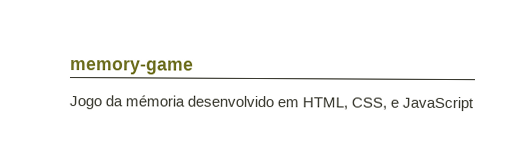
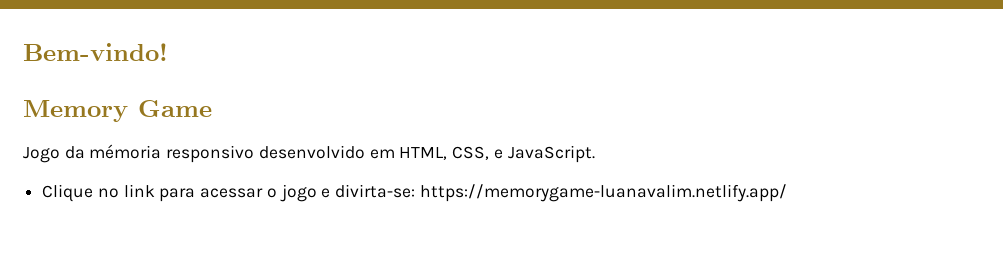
[70,59,194,75] memory-game -> [23,43,168,61] [23,100,212,122] Bem-vindo! // Memory Game
(186, 101) none -> [166,145,255,163] responsivo
[402,96,475,112] JavaScript -> [507,145,595,163] [42,184,787,202] JavaScript. // Clique no link para acessar o jogo e divirta-se: https://memorygame-luanavalim.netlify.app/

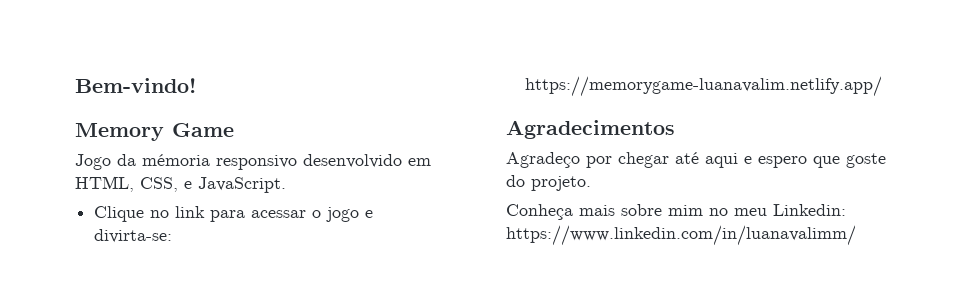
(787, 193) none -> [506,120,675,139] [506,152,886,168] [506,175,591,191] [506,204,846,220] [506,225,856,246] // Agradecimentos // Agradeço por chegar até aqui e espero que goste do projeto. // Conheça mais sobre mim no meu Linkedin: https://www.linkedin.com/in/luanavalimm/

